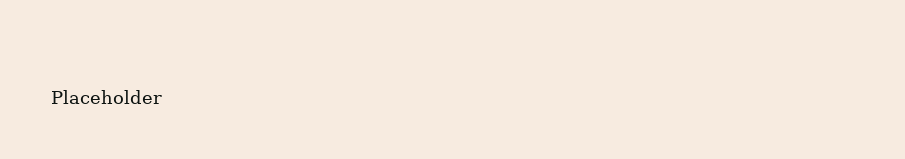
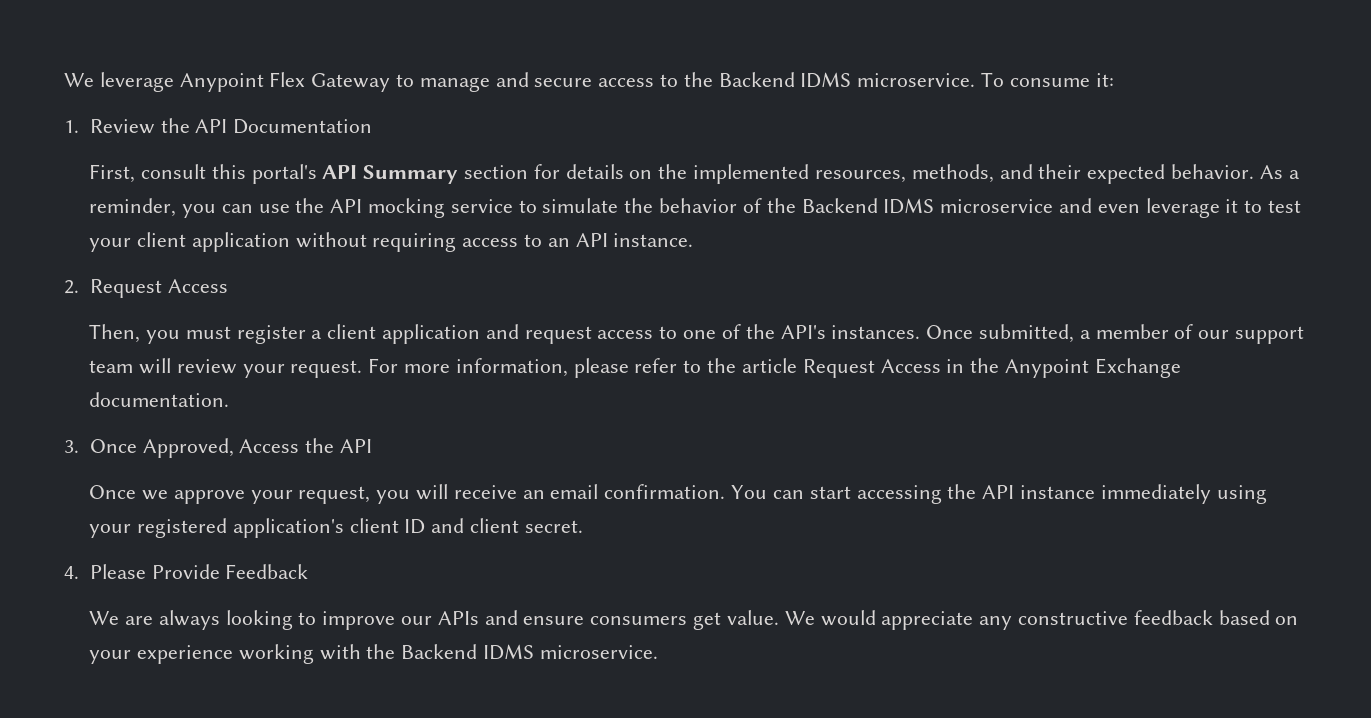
[51,90,162,104] Placeholder -> [64,72,1114,92] [64,118,373,134] [89,164,1300,184] [89,198,1301,218] [89,232,694,252] [64,279,228,298] [89,324,1304,344] [89,358,1181,378] [89,392,230,407] [64,438,372,458] [89,484,1267,504] [89,518,583,538] [64,564,309,579] [89,610,1299,630] [89,644,658,664] We leverage Anypoint Flex Gateway to manage and secure access to the Backend IDMS microservice. To consume it: // 1. Review the API Documentation // First, consult this portal's API Summary section for details on the implemented resources, methods, and their expected behavior. As a reminder, you can use the API mocking service to simulate the behavior of the Backend IDMS microservice and even leverage it to test your client application without requiring access to an API instance. // 2. Request Access // Then, you must register a client application and request access to one of the API's instances. Once submitted, a member of our support team will review your request. For more information, please refer to the article Request Access in the Anypoint Exchange documentation. // 3. Once Approved, Access the API // Once we approve your request, you will receive an email confirmation. You can start accessing the API instance immediately using your registered application's client ID and client secret. // 4. Please Provide Feedback // We are always looking to improve our APIs and ensure consumers get value. We would appreciate any constructive feedback based on your experience working with the Backend IDMS microservice.

